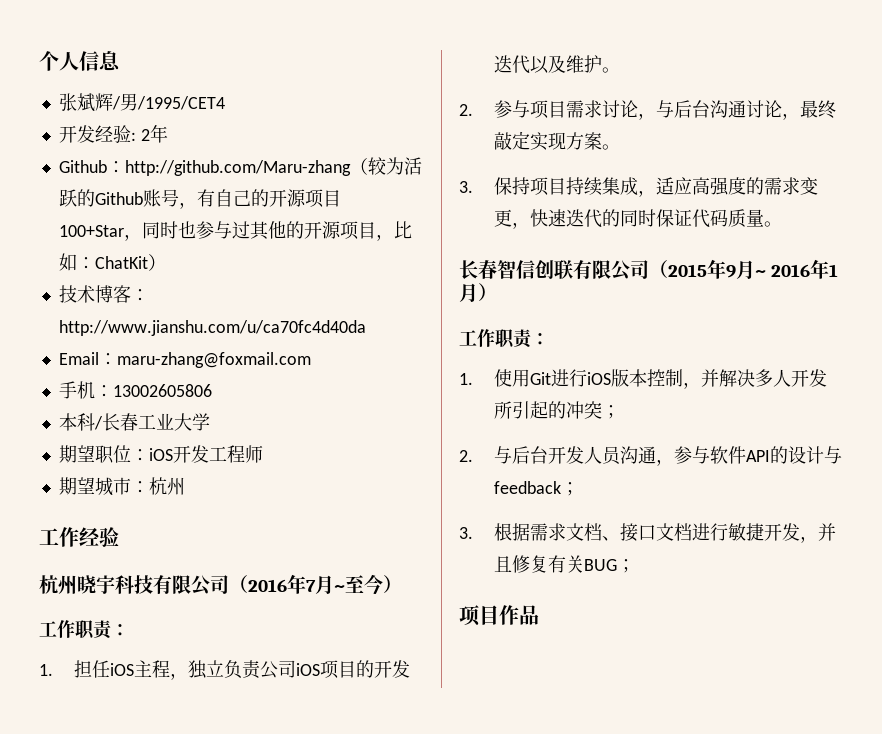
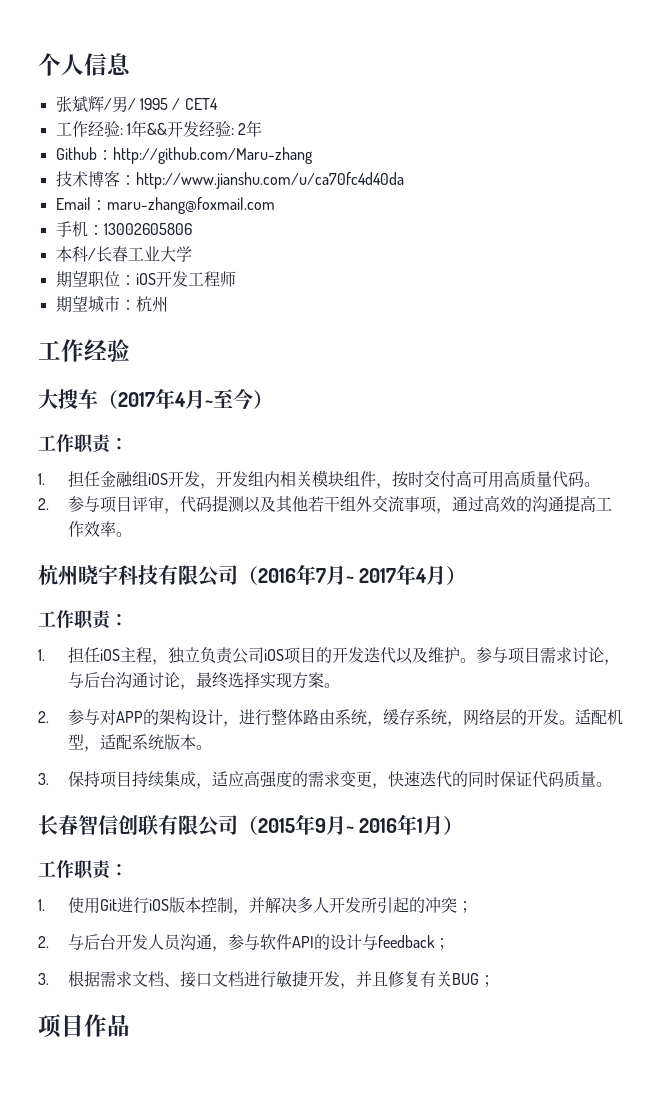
[136,96,225,110] /1995/CET4 // -> [127,98,218,110] [55,120,167,137] / 1995 / CET4 // 工作经验: 1年&&
[349,157,422,175] [58,189,341,209] [58,221,412,241] [58,253,166,271] （较为活跃的Github账号，有自己的开源项目100+Star，同时也参与过其他的开源项目，比如：ChatKit） -> (313, 155) none
(119, 537) none -> [38,388,273,410] [38,434,128,454] [38,470,600,489] [38,495,612,514] [67,521,132,537] // 大搜车（2017年4月~至今） // 工作职责： // 1.担任金融组iOS开发，开发组内相关模块组件，按时交付高可用高质量代码。 // 2.参与项目评审，代码提测以及其他若干组外交流事项，通过高效的沟通提高工作效率。
[345,574,383,595] 至今 -> [359,564,447,585] 2017年4月
[459,104,473,116] // 2. -> (476, 660) none
[494,131,531,150] 敲定 -> [227,672,260,688] 选择
(621, 147) none -> [38,708,623,727] [67,734,212,752] // 2.参与对APP的架构设计，进行整体路由系统，缓存系统，网络层的开发。适配机型，适配系统版本。

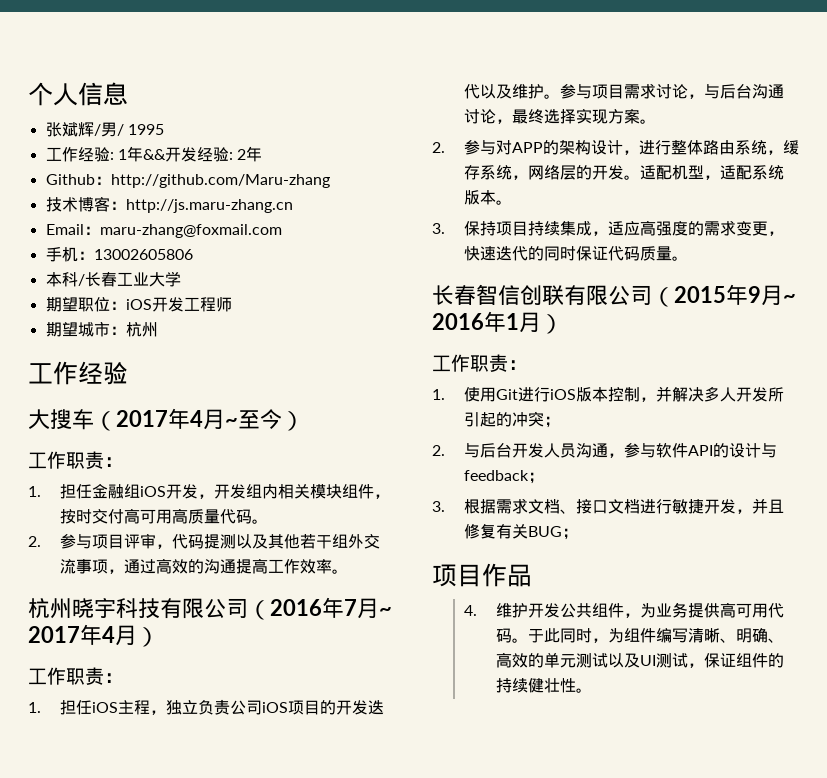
[172,98,218,110] / CET4 -> (164, 129) none
[135,172,404,189] http://www.jianshu.com/u/ca70fc4d40da -> [125,199,293,213] http://js.maru-zhang.cn
(130, 1025) none -> [463,602,784,618] [495,628,784,643] [495,652,784,668] [495,678,592,693] // 4.维护开发公共组件，为业务提供高可用代码。于此同时，为组件编写清晰、明确、高效的单元测试以及UI测试，保证组件的持续健壮性。

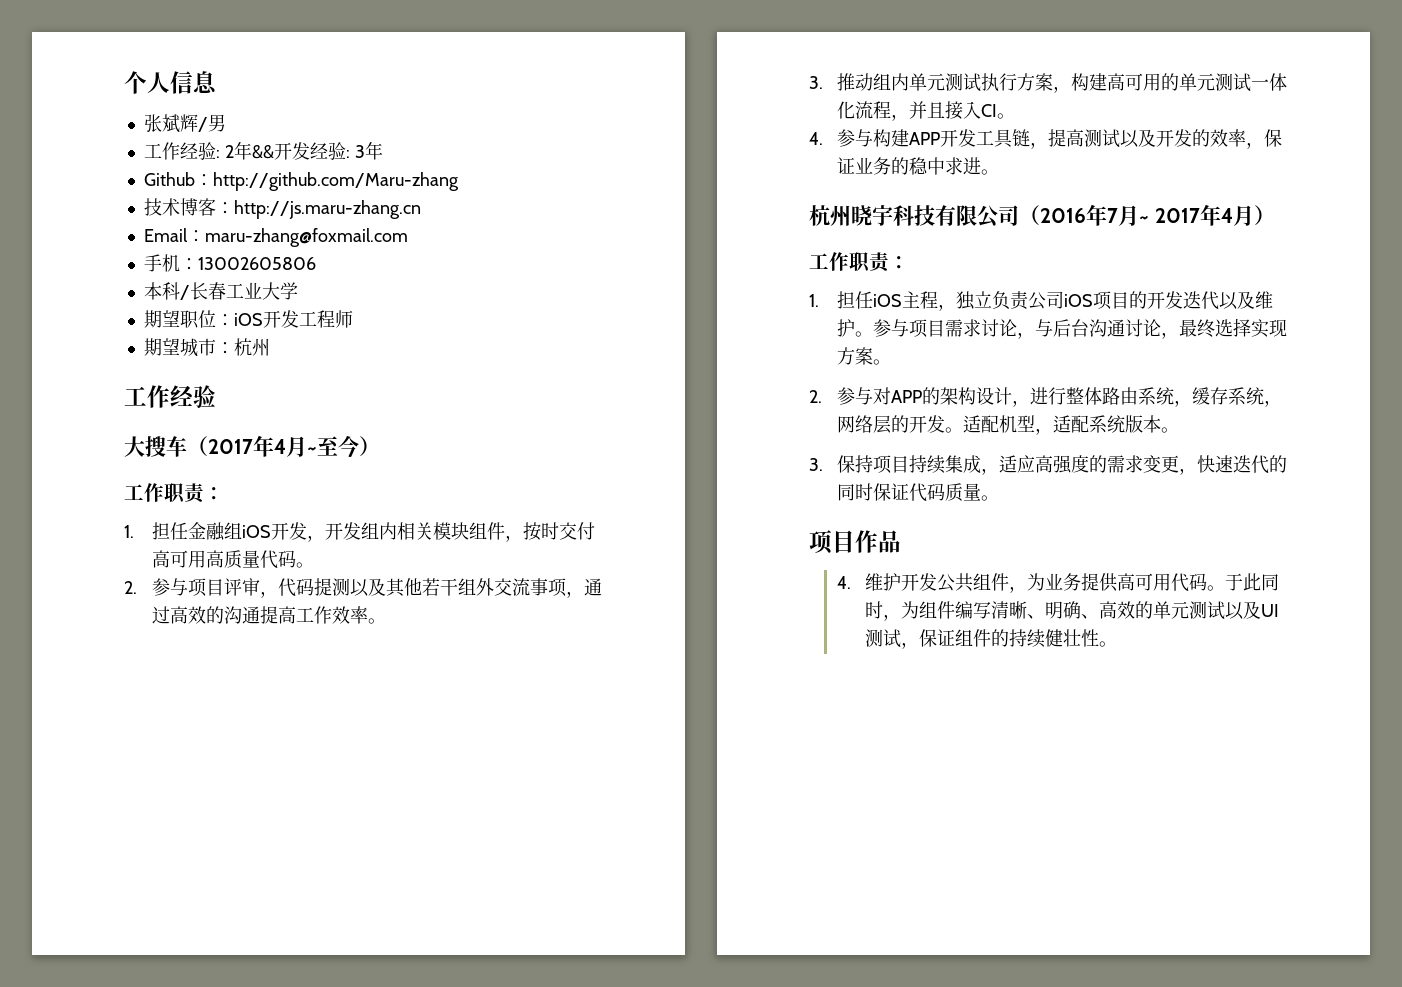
[116,124,164,136] / 1995 -> (226, 123) none
[117,149,127,160] 1 -> [224,145,234,158] 2
[237,149,247,160] 2 -> [354,145,365,158] 3
(348, 571) none -> [809,73,1287,93] [836,101,1015,121] [809,129,1282,149] [836,157,999,175] // 3.推动组内单元测试执行方案，构建高可用的单元测试一体化流程，并且接入CI。 // 4.参与构建APP开发工具链，提高测试以及开发的效率，保证业务的稳中求进。
[432,284,796,307] [432,311,563,334] [432,354,527,372] [432,386,784,402] [463,411,560,428] [432,442,777,458] [463,470,544,484] [432,498,784,514] [463,523,578,540] // 长春智信创联有限公司（2015年9月~ 2016年1月） // 工作职责： // 1.使用Git进行iOS版本控制，并解决多人开发所引起的冲突； // 2.与后台开发人员沟通，参与软件API的设计与feedback； // 3.根据需求文档、接口文档进行敏捷开发，并且修复有关BUG； -> (999, 498) none

